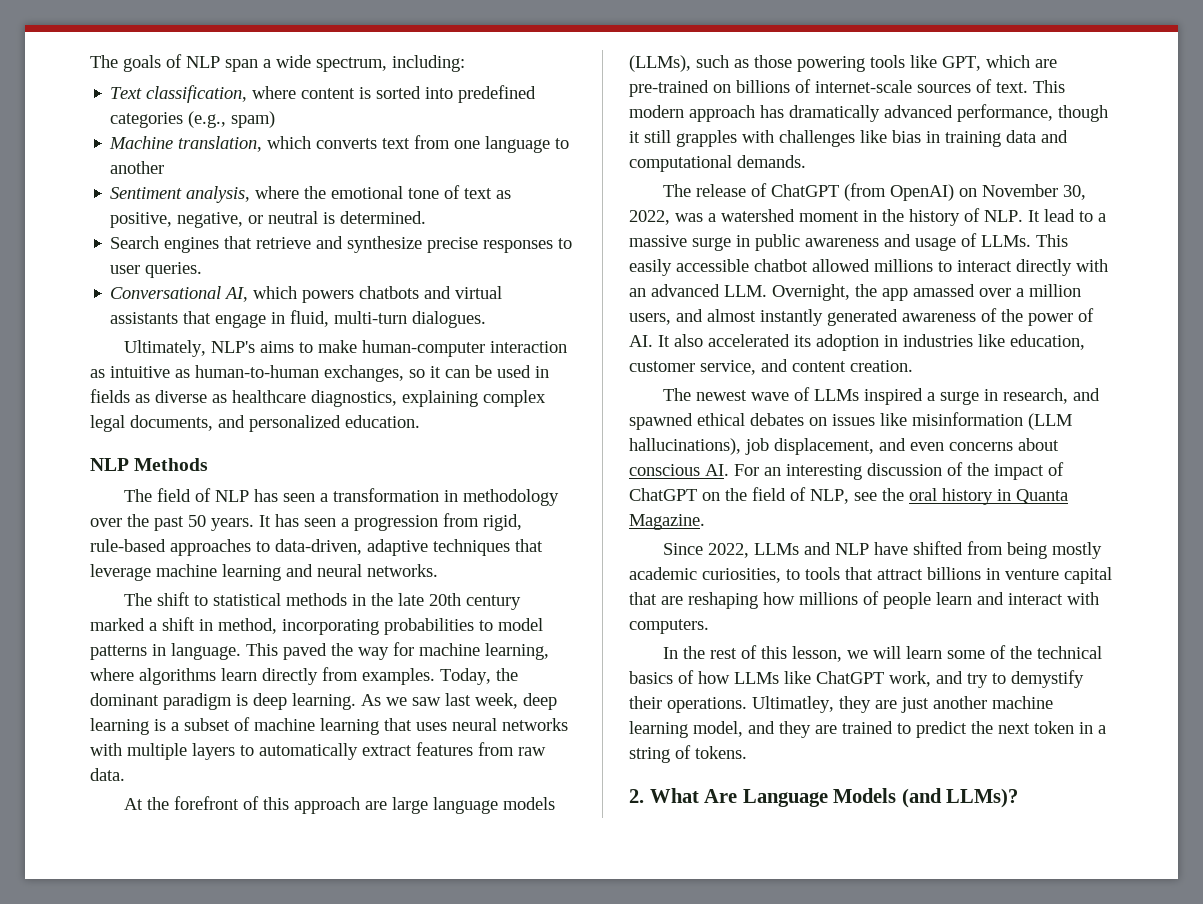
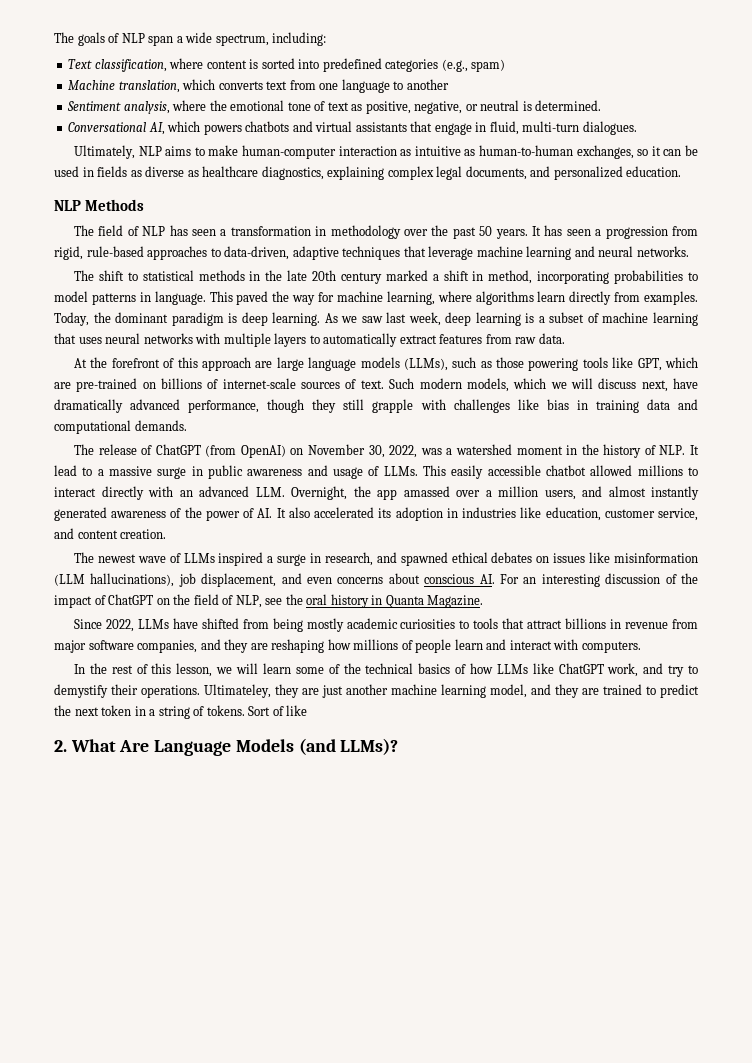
[110,236,573,253] [110,262,203,278] // Search engines that retrieve and synthesize precise responses to user queries. -> (602, 105) none
[211,341,256,353] NLP's -> [138,146,162,156] NLP
[1033,80,1065,93] [629,105,784,122] This modern approach has -> [389,378,699,392] Such modern models, which we will discuss next, have
[629,130,737,147] it still grapples -> [312,399,414,413] they still grapple
[804,542,870,555] and NLP -> (169, 624) none
[702,568,781,583] curiosities, -> [400,619,456,629] curiosities
[1005,567,1112,584] [629,592,657,605] venture capital that -> [625,619,699,629] [54,639,249,653] revenue from major software companies, and they
[752,696,834,713] Ultimatley, -> [204,684,271,698] Ultimateley,
(747, 752) none -> [248,705,308,716] Sort of like

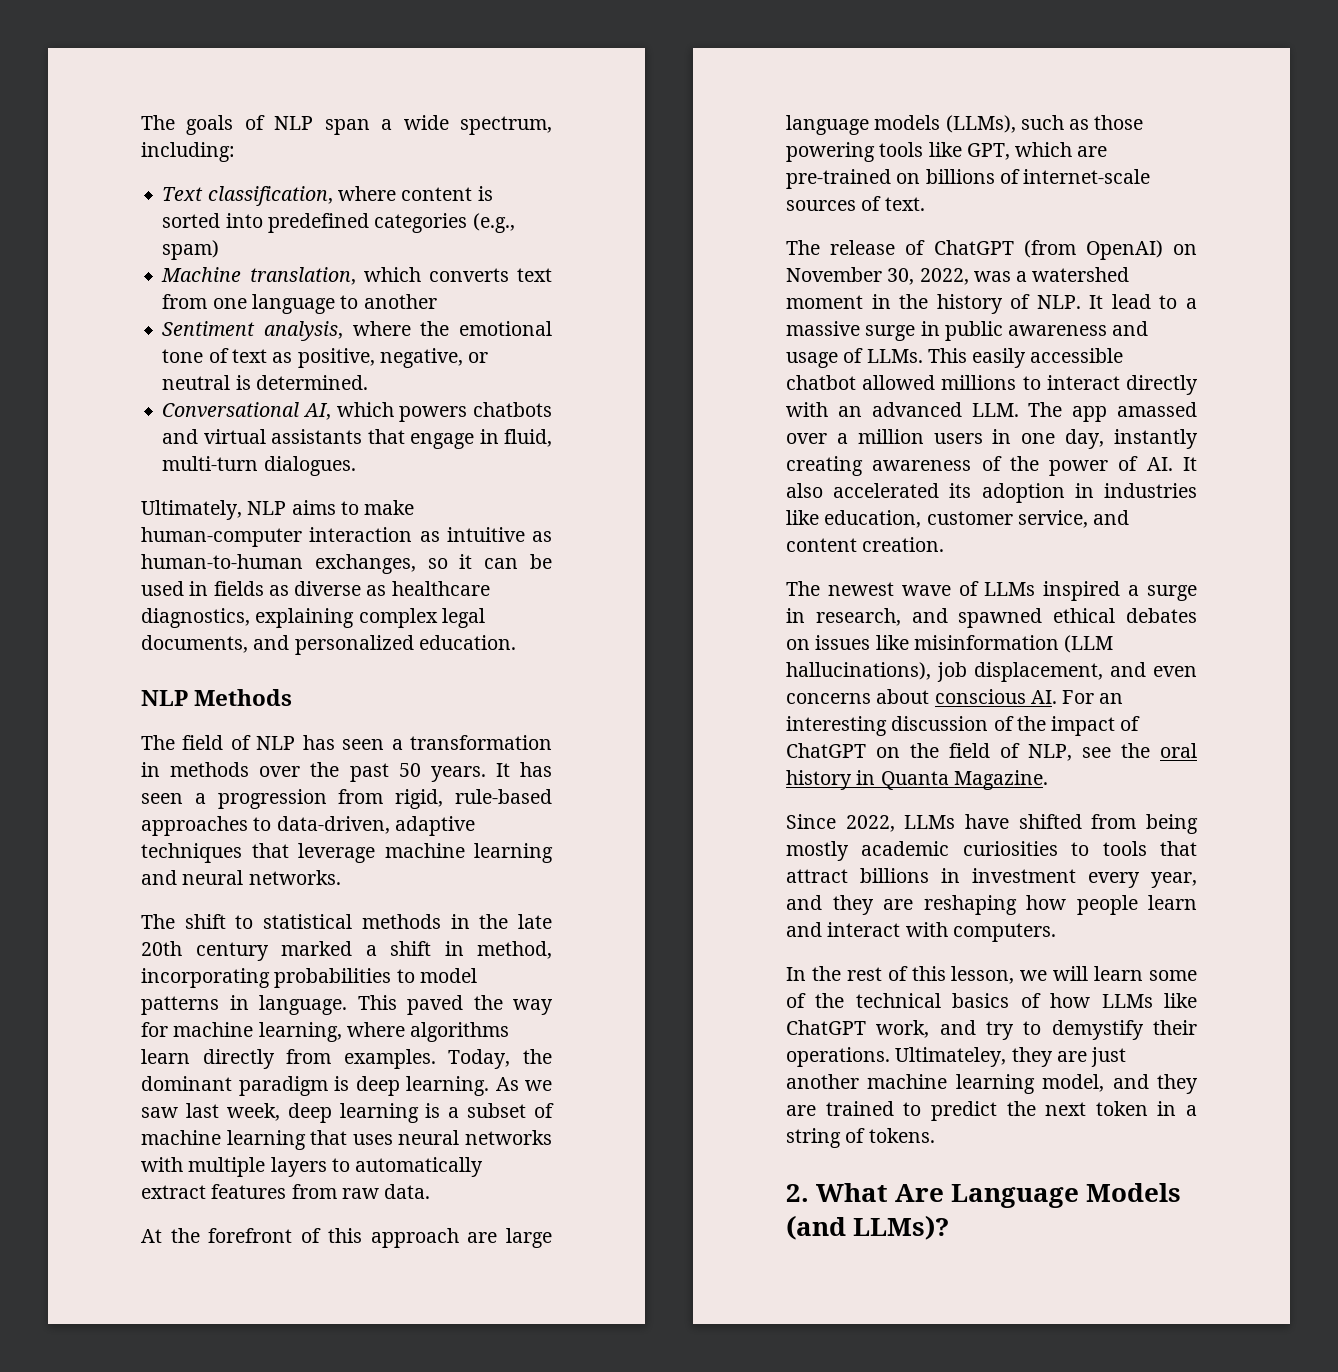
[330,225,401,239] methodology -> [170,762,250,777] methods
[389,378,699,392] [54,399,698,413] [54,420,187,434] Such modern models, which we will discuss next, have dramatically advanced performance, though they still grapple with challenges like bias in training data and computational demands. -> (925, 204) none
[291,486,371,500] Overnight, the -> [1028,402,1063,417] The
[544,486,699,500] [54,507,107,521] users, and almost instantly generated -> [933,429,1198,449] [786,456,863,476] users in one day, instantly creating
[625,619,699,629] [54,640,198,653] revenue from major software companies, -> [972,868,1197,888] investment every year,
[353,639,413,650] millions of -> (1066, 902) none
[248,705,308,716] Sort of like -> (935, 1135) none

